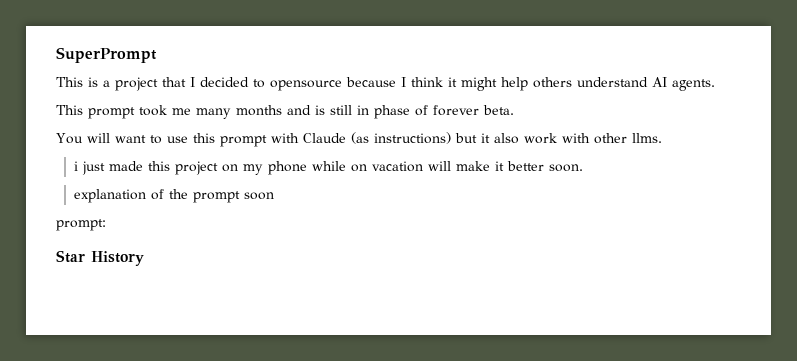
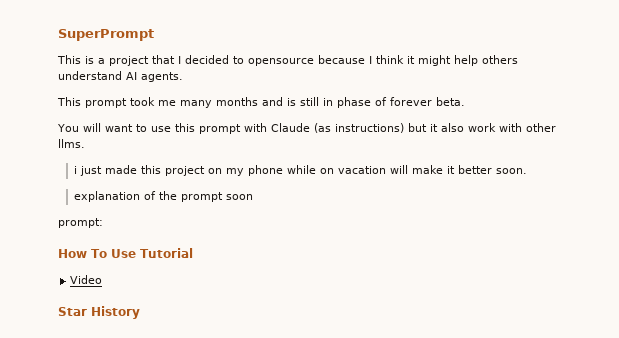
(106, 225) none -> [58,248,193,258] [70,275,103,284] // How To Use Tutorial // Video

